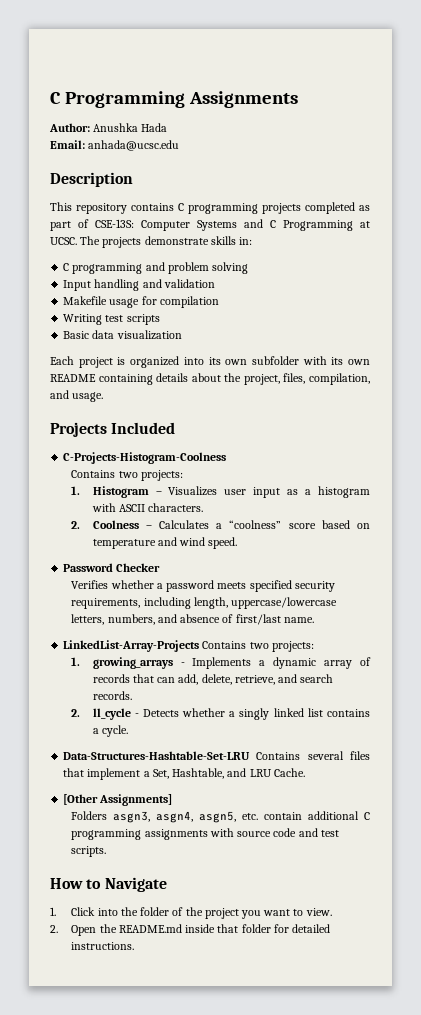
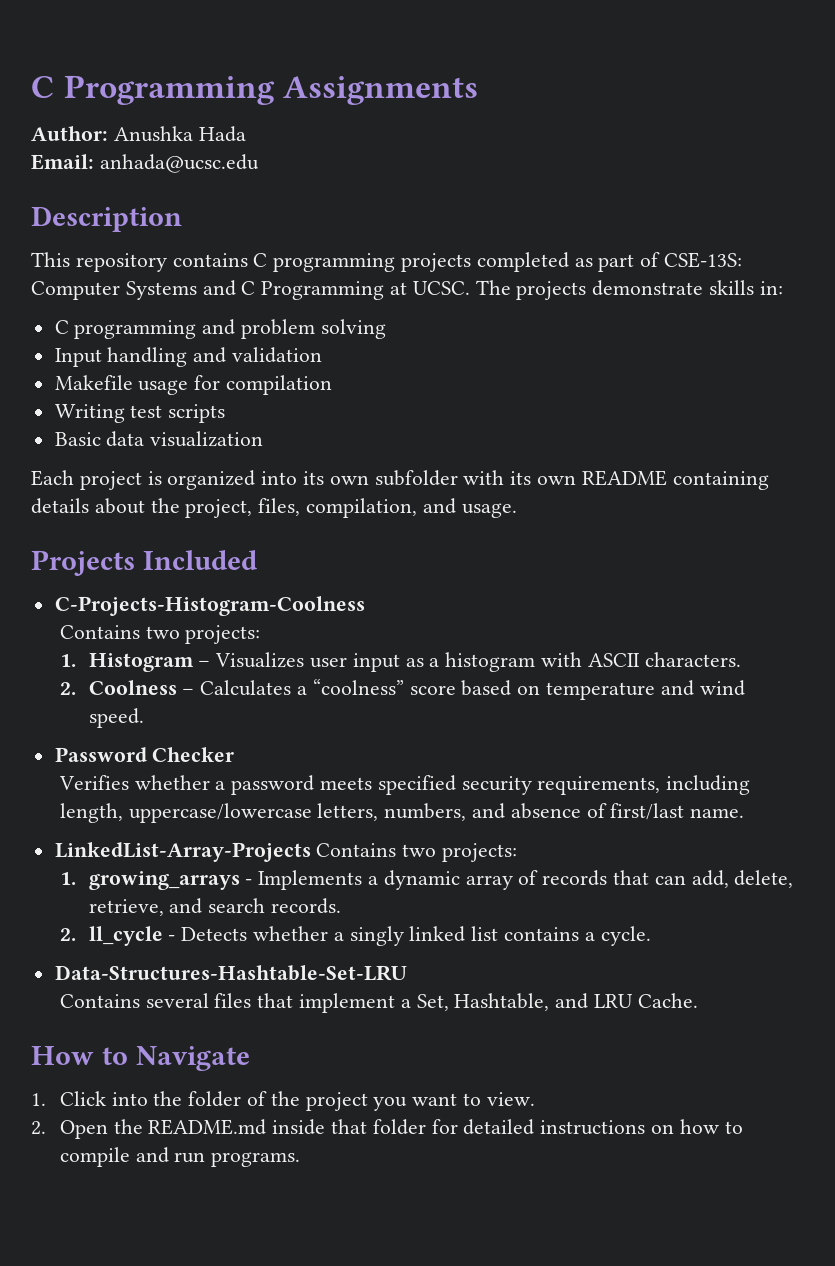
(251, 755) none -> (407, 973) //
[63,794,173,806] [71,811,371,823] [71,828,339,840] [71,846,107,857] // [Other Assignments] // Folders asgn3, asgn4, asgn5, etc. contain additional C programming assignments with source code and test scripts. -> (698, 1000) none
[71,942,135,950] instructions. -> [540,1119,743,1135] [59,1147,301,1167] instructions on how to compile and run programs.

